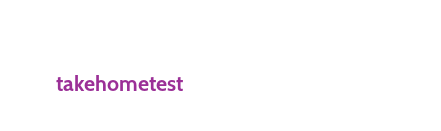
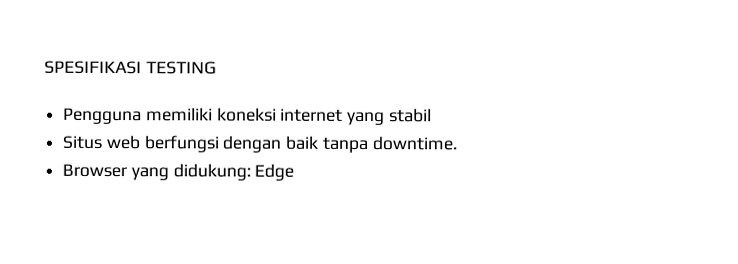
[56,75,183,91] takehometest -> [44,60,217,75] [63,107,432,126] [62,134,457,153] [62,163,295,181] SPESIFIKASI TESTING // Pengguna memiliki koneksi internet yang stabil // Situs web berfungsi dengan baik tanpa downtime. // Browser yang didukung: Edge

